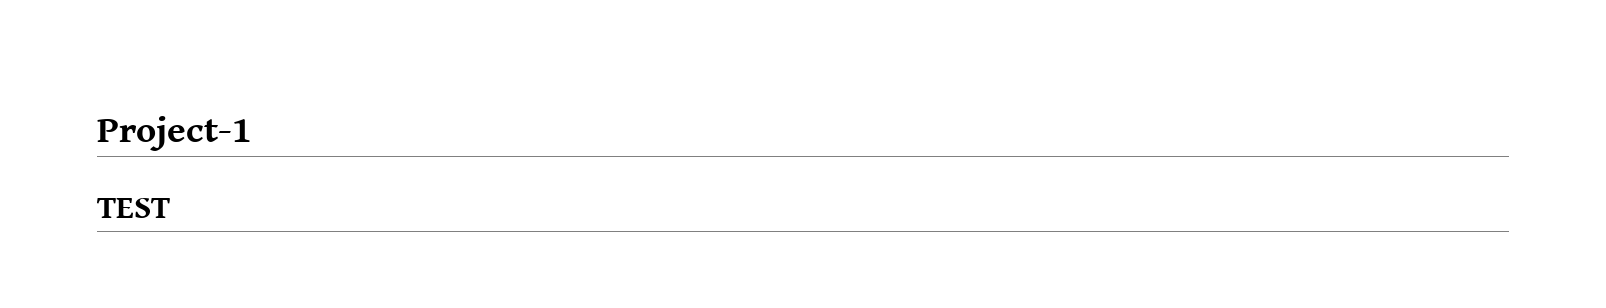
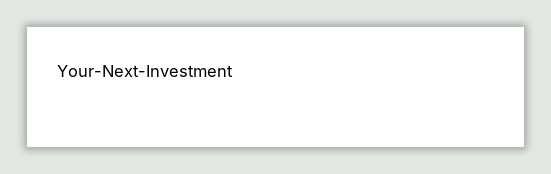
[97,116,252,151] [97,198,170,218] Project-1 // TEST -> [57,65,233,77] Your-Next-Investment

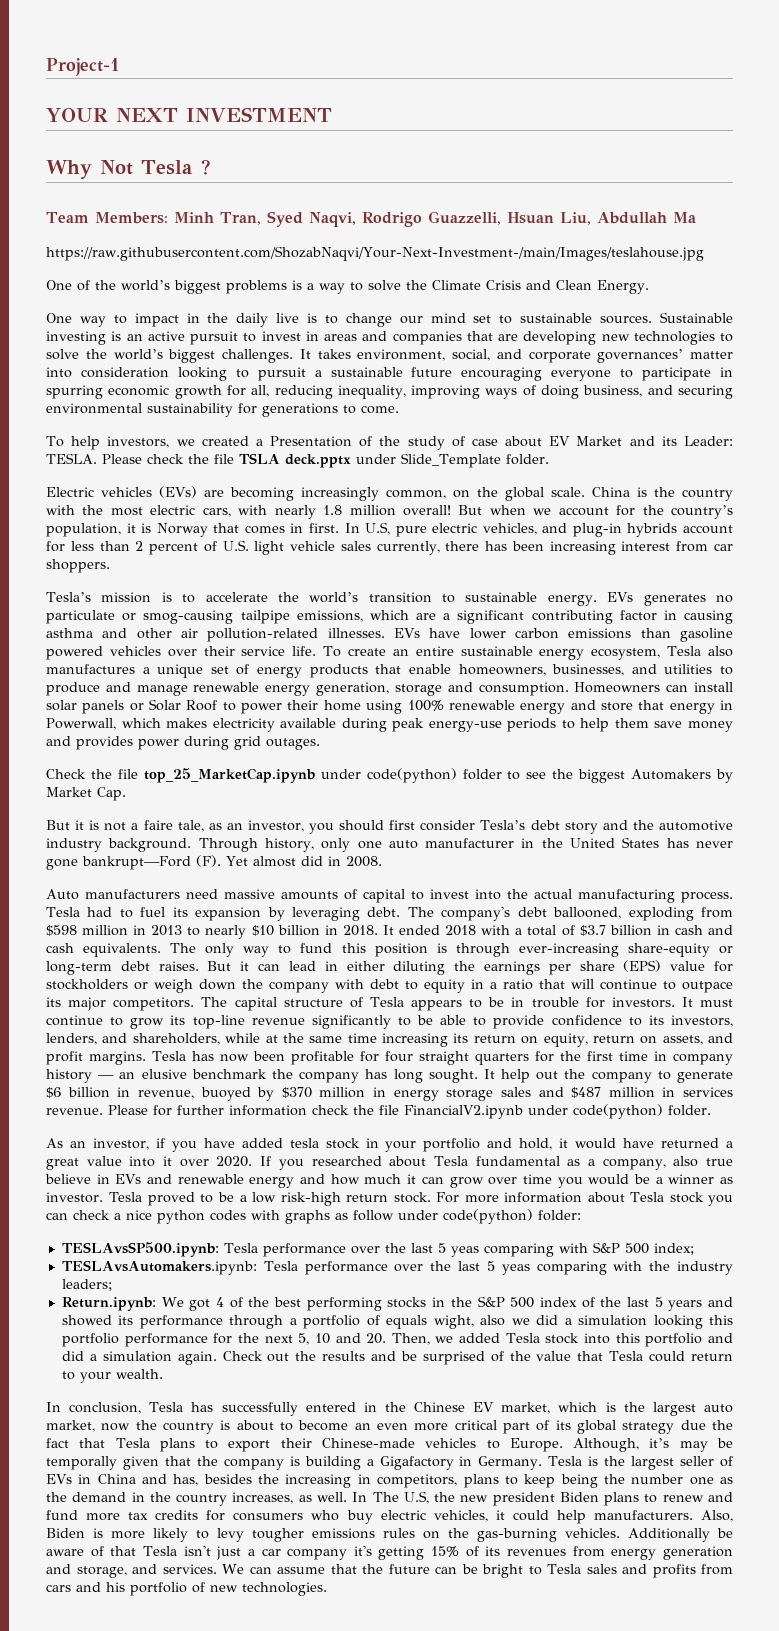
[57,65,233,77] Your-Next-Investment -> [46,58,120,76] [46,107,332,122] [46,159,211,179] [46,211,696,227] [46,246,704,261] [46,280,649,294] [46,312,733,327] [46,331,733,345] [46,349,733,363] [46,367,733,381] [46,385,734,399] [46,403,399,417] [46,436,733,450] [46,453,549,468] [46,486,733,501] [46,505,733,519] [46,522,733,537] [46,540,733,555] [46,559,110,573] [46,592,733,606] [46,610,733,624] [46,628,733,642] [46,646,733,660] [46,664,734,678] [46,682,734,696] [46,699,734,714] [46,718,734,732] [46,736,320,750] [46,768,733,783] [46,787,126,801] [46,820,734,834] [46,837,734,852] [46,855,382,870] [46,889,733,903] [46,906,733,921] [46,925,733,939] [46,943,734,957] [46,960,733,975] [46,979,733,993] [46,997,733,1011] [46,1015,733,1029] [46,1033,733,1047] [46,1051,733,1065] [46,1069,733,1083] [46,1087,733,1101] [46,1104,711,1119] [46,1138,734,1152] [46,1156,733,1170] [45,1174,733,1188] [46,1192,733,1206] [46,1209,581,1224] [61,1242,694,1257] [61,1260,734,1275] [61,1279,112,1291] [61,1296,733,1311] [61,1315,733,1329] [61,1333,733,1347] [61,1351,733,1365] [61,1369,163,1383] [46,1402,733,1416] [46,1420,733,1434] [46,1438,733,1452] [46,1456,733,1470] [46,1474,733,1488] [46,1491,734,1506] [46,1510,733,1524] [46,1528,733,1542] [46,1545,733,1560] [46,1564,733,1578] [46,1582,327,1596] Project-1 // YOUR NEXT INVESTMENT // Why Not Tesla ? // Team Members: Minh Tran, Syed Naqvi, Rodrigo Guazzelli, Hsuan Liu, Abdullah Ma // https://raw.githubusercontent.com/ShozabNaqvi/Your-Next-Investment-/main/Images/teslahouse.jpg // One of the world’s biggest problems is a way to solve the Climate Crisis and Clean Energy. // One way to impact in the daily live is to change our mind set to sustainable sources. Sustainable investing is an active pursuit to invest in areas and companies that are developing new technologies to solve the world’s biggest challenges. It takes environment, social, and corporate governances’ matter into consideration looking to pursuit a sustainable future encouraging everyone to participate in spurring economic growth for all, reducing inequality, improving ways of doing business, and securing environmental sustainability for generations to come. // To help investors, we created a Presentation of the study of case about EV Market and its Leader: TESLA. Please check the file TSLA deck.pptx under Slide_Template folder. // Electric vehicles (EVs) are becoming increasingly common, on the global scale. China is the country with the most electric cars, with nearly 1.8 million overall! But when we account for the country’s population, it is Norway that comes in first. In U.S, pure electric vehicles, and plug-in hybrids account for less than 2 percent of U.S. light vehicle sales currently, there has been increasing interest from car shoppers. // Tesla’s mission is to accelerate the world’s transition to sustainable energy. EVs generates no particulate or smog-causing tailpipe emissions, which are a significant contributing factor in causing asthma and other air pollution-related illnesses. EVs have lower carbon emissions than gasoline powered vehicles over their service life. To create an entire sustainable energy ecosystem, Tesla also manufactures a unique set of energy products that enable homeowners, businesses, and utilities to produce and manage renewable energy generation, storage and consumption. Homeowners can install solar panels or Solar Roof to power their home using 100% renewable energy and store that energy in Powerwall, which makes electricity available during peak energy-use periods to help them save money and provides power during grid outages. // Check the file top_25_MarketCap.ipynb under code(python) folder to see the biggest Automakers by Market Cap. // But it is not a faire tale, as an investor, you should first consider Tesla’s debt story and the automotive industry background. Through history, only one auto manufacturer in the United States has never gone bankrupt—Ford (F). Yet almost did in 2008. // Auto manufacturers need massive amounts of capital to invest into the actual manufacturing process. Tesla had to fuel its expansion by leveraging debt. The company's debt ballooned, exploding from $598 million in 2013 to nearly $10 billion in 2018. It ended 2018 with a total of $3.7 billion in cash and cash equivalents. The only way to fund this position is through ever-increasing share-equity or long-term debt raises. But it can lead in either diluting the earnings per share (EPS) value for stockholders or weigh down the company with debt to equity in a ratio that will continue to outpace its major competitors. The capital structure of Tesla appears to be in trouble for investors. It must continue to grow its top-line revenue significantly to be able to provide confidence to its investors, lenders, and shareholders, while at the same time increasing its return on equity, return on assets, and profit margins. Tesla has now been profitable for four straight quarters for the first time in company history — an elusive benchmark the company has long sought. It help out the company to generate $6 billion in revenue, buoyed by $370 million in energy storage sales and $487 million in services revenue. Please for further information check the file FinancialV2.ipynb under code(python) folder. // As an investor, if you have added tesla stock in your portfolio and hold, it would have returned a great value into it over 2020. If you researched about Tesla fundamental as a company, also true believe in EVs and renewable energy and how much it can grow over time you would be a winner as investor. Tesla proved to be a low risk-high return stock. For more information about Tesla stock you can check a nice python codes with graphs as follow under code(python) folder: // TESLAvsSP500.ipynb: Tesla performance over the last 5 yeas comparing with S&P 500 index; // TESLAvsAutomakers.ipynb: Tesla performance over the last 5 yeas comparing with the industry leaders; // Return.ipynb: We got 4 of the best performing stocks in the S&P 500 index of the last 5 years and showed its performance through a portfolio of equals wight, also we did a simulation looking this portfolio performance for the next 5, 10 and 20. Then, we added Tesla stock into this portfolio and did a simulation again. Check out the results and be surprised of the value that Tesla could return to your wealth. // In conclusion, Tesla has successfully entered in the Chinese EV market, which is the largest auto market, now the country is about to become an even more critical part of its global strategy due the fact that Tesla plans to export their Chinese-made vehicles to Europe. Although, it’s may be temporally given that the company is building a Gigafactory in Germany. Tesla is the largest seller of EVs in China and has, besides the increasing in competitors, plans to keep being the number one as the demand in the country increases, as well. In The U.S, the new president Biden plans to renew and fund more tax credits for consumers who buy electric vehicles, it could help manufacturers. Also, Biden is more likely to levy tougher emissions rules on the gas-burning vehicles. Additionally be aware of that Tesla isn't just a car company it's getting 15% of its revenues from energy generation and storage, and services. We can assume that the future can be bright to Tesla sales and profits from cars and his portfolio of new technologies.

